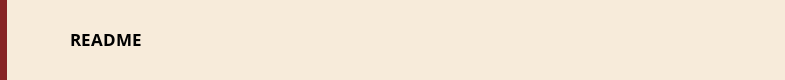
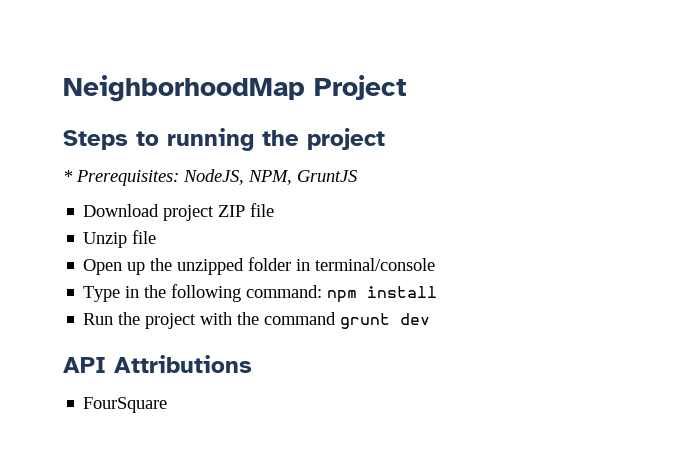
[70,34,142,46] README -> [63,75,407,102] [63,128,385,151] [63,169,357,186] [83,203,275,221] [83,230,157,248] [83,257,436,275] [83,284,438,303] [83,312,431,329] [63,355,252,373] [83,397,168,413] NeighborhoodMap Project // Steps to running the project // * Prerequisites: NodeJS, NPM, GruntJS // Download project ZIP file // Unzip file // Open up the unzipped folder in terminal/console // Type in the following command: npm install // Run the project with the command grunt dev // API Attributions // FourSquare

